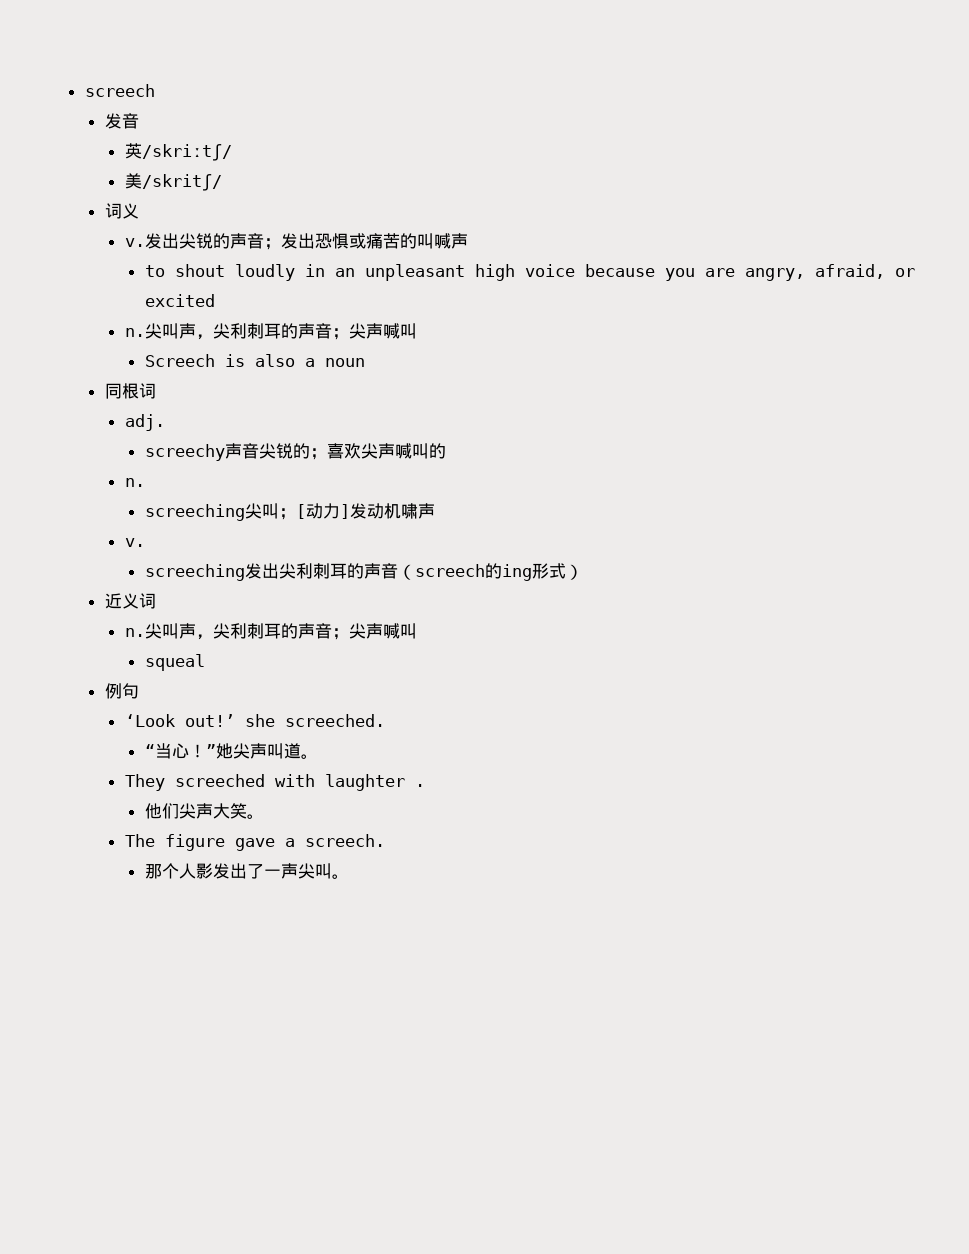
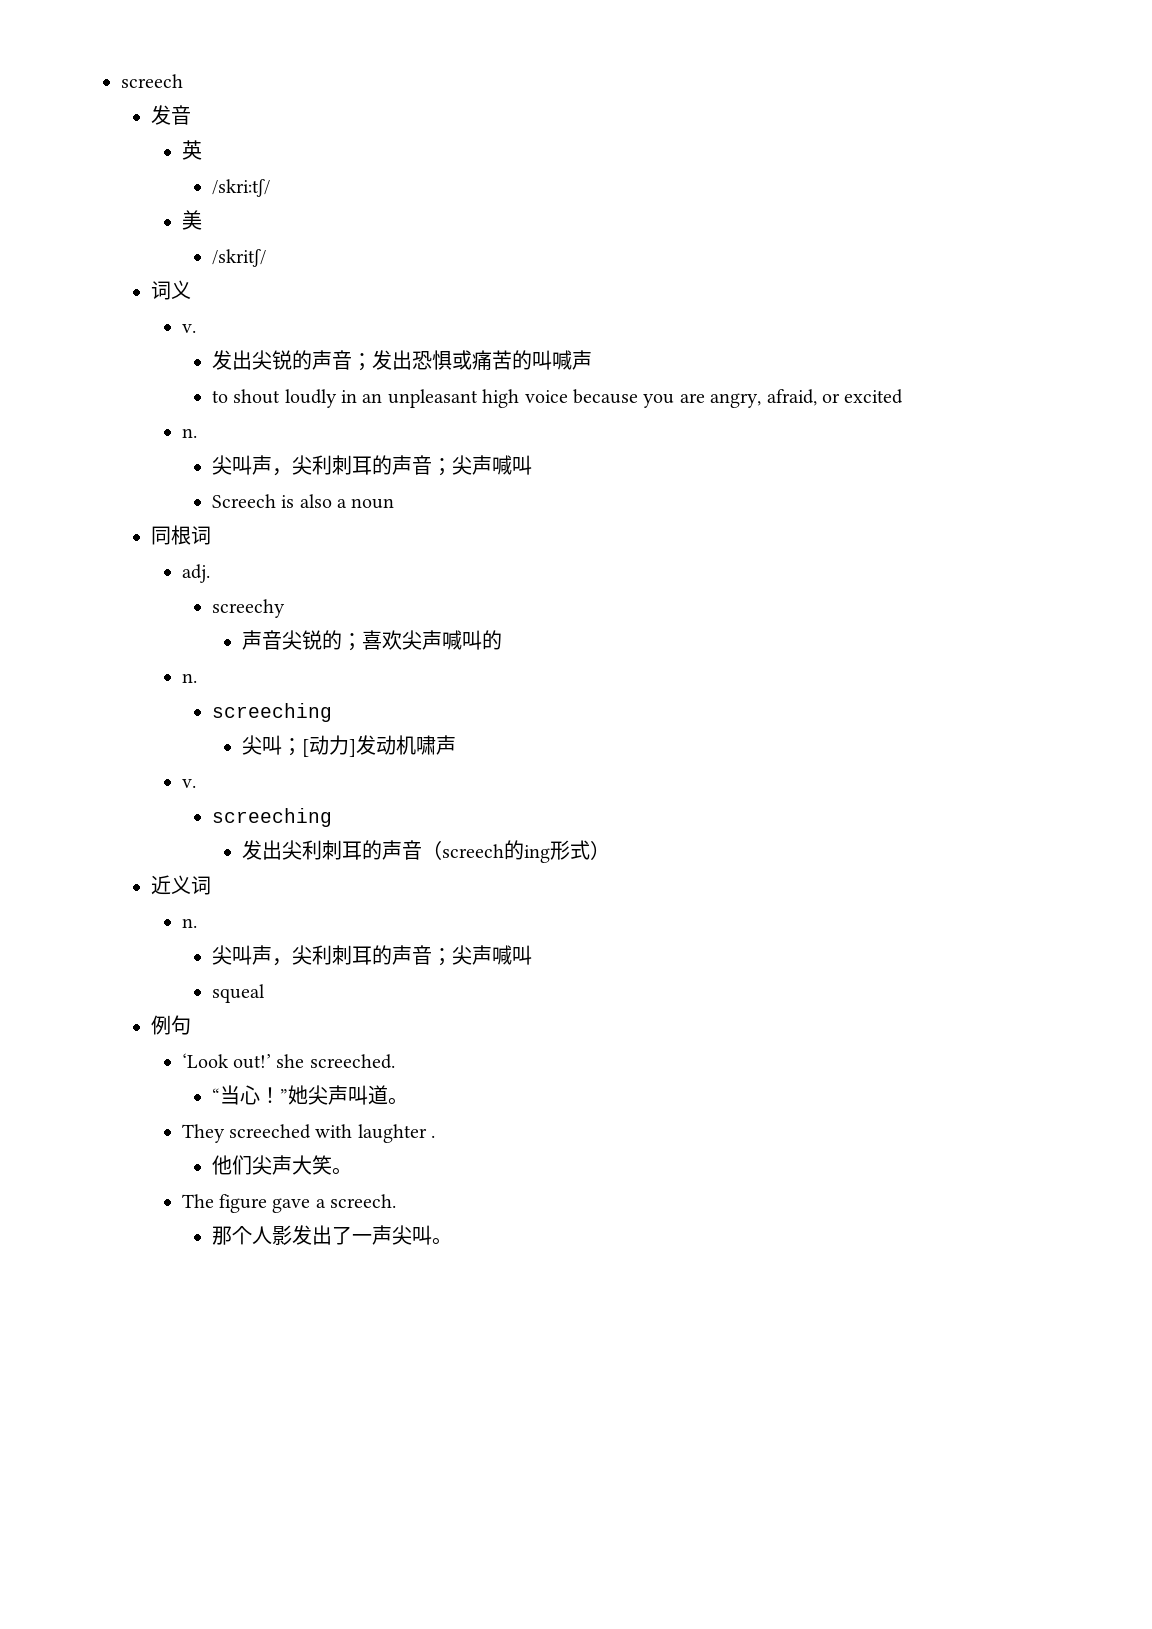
(142, 151) none -> (202, 150) //
(142, 181) none -> (202, 220) //
(145, 242) none -> (196, 328) //
(145, 332) none -> (197, 433) //
(225, 452) none -> (285, 608) //
(245, 512) none -> (332, 712) //
(245, 572) none -> (332, 817) //
(145, 632) none -> (197, 923) //

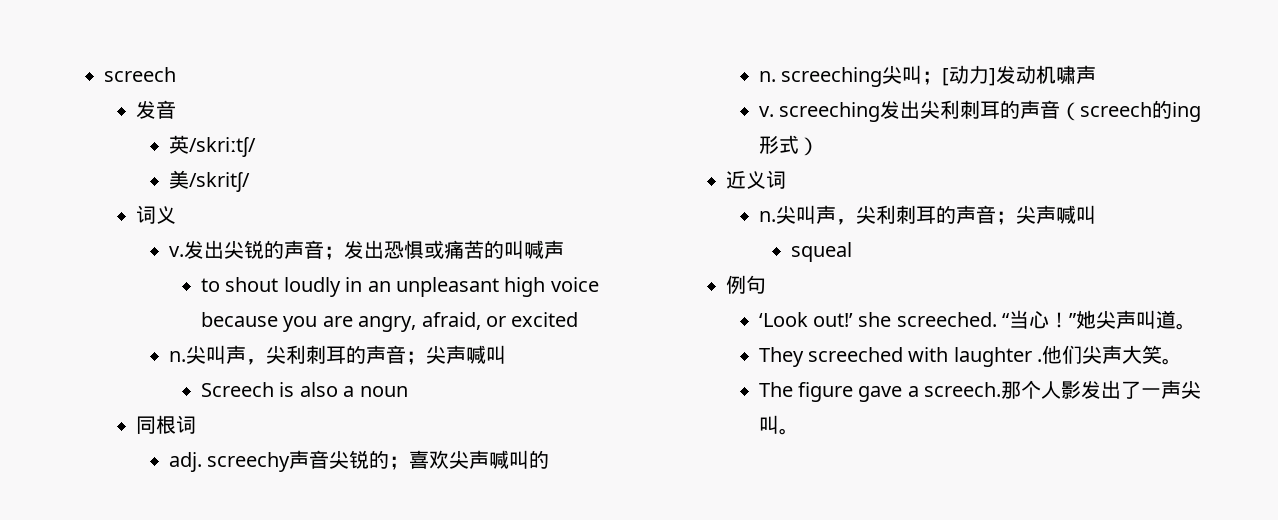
(202, 150) // -> (189, 144) none
(202, 220) // -> (189, 179) none
(196, 328) // -> (184, 251) none
(197, 433) // -> (186, 356) none
(210, 573) // -> (202, 462) none
(285, 608) // -> (291, 462) none
[211,703,332,722] // screeching // -> [781,67,883,87] screeching
[211,808,332,827] // screeching // -> [779,102,881,122] screeching
(197, 923) // -> (776, 216) none
(395, 1061) // -> (997, 319) none
(436, 1136) // -> (1043, 360) none
(397, 1201) // -> (1002, 389) none

